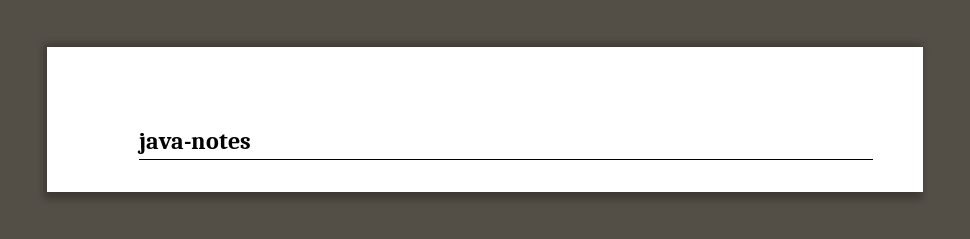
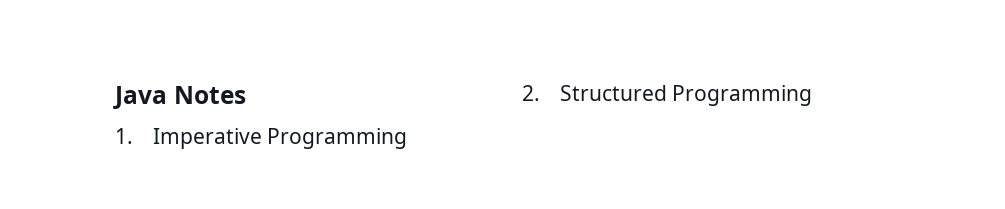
[137,133,251,154] java-notes -> [113,86,246,110] [115,128,408,149] [522,85,813,106] Java Notes // 1. Imperative Programming // 2. Structured Programming

